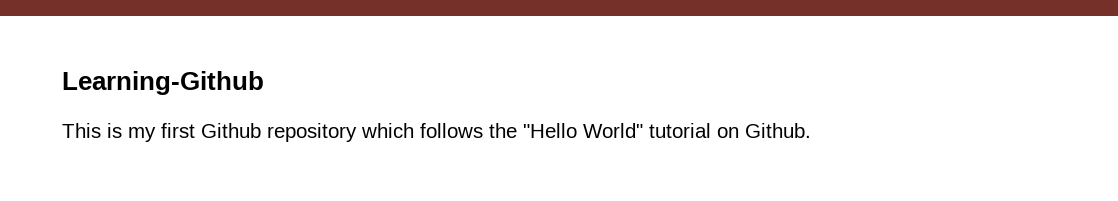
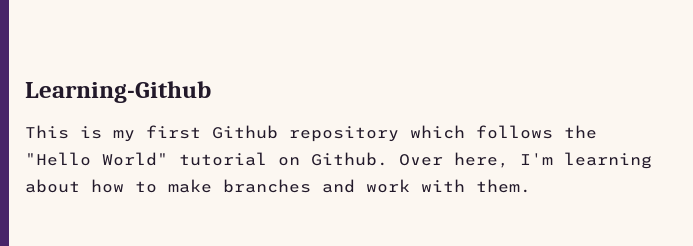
(811, 130) none -> [399,152,652,169] [25,179,531,193] Over here, I'm learning about how to make branches and work with them.

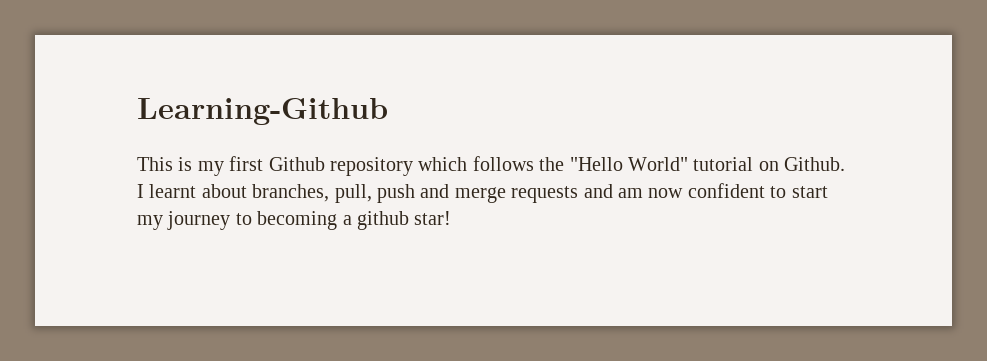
[399,152,652,169] [25,179,531,193] Over here, I'm learning about how to make branches and work with them. -> [137,183,828,203] [137,211,452,230] I learnt about branches, pull, push and merge requests and am now confident to start my journey to becoming a github star!

